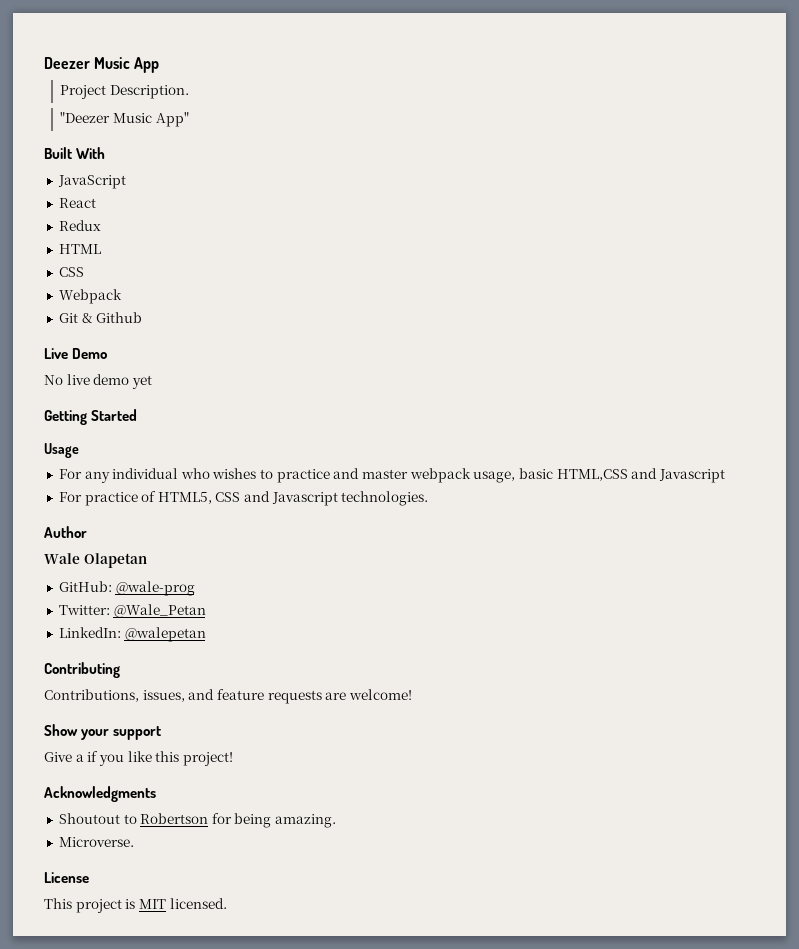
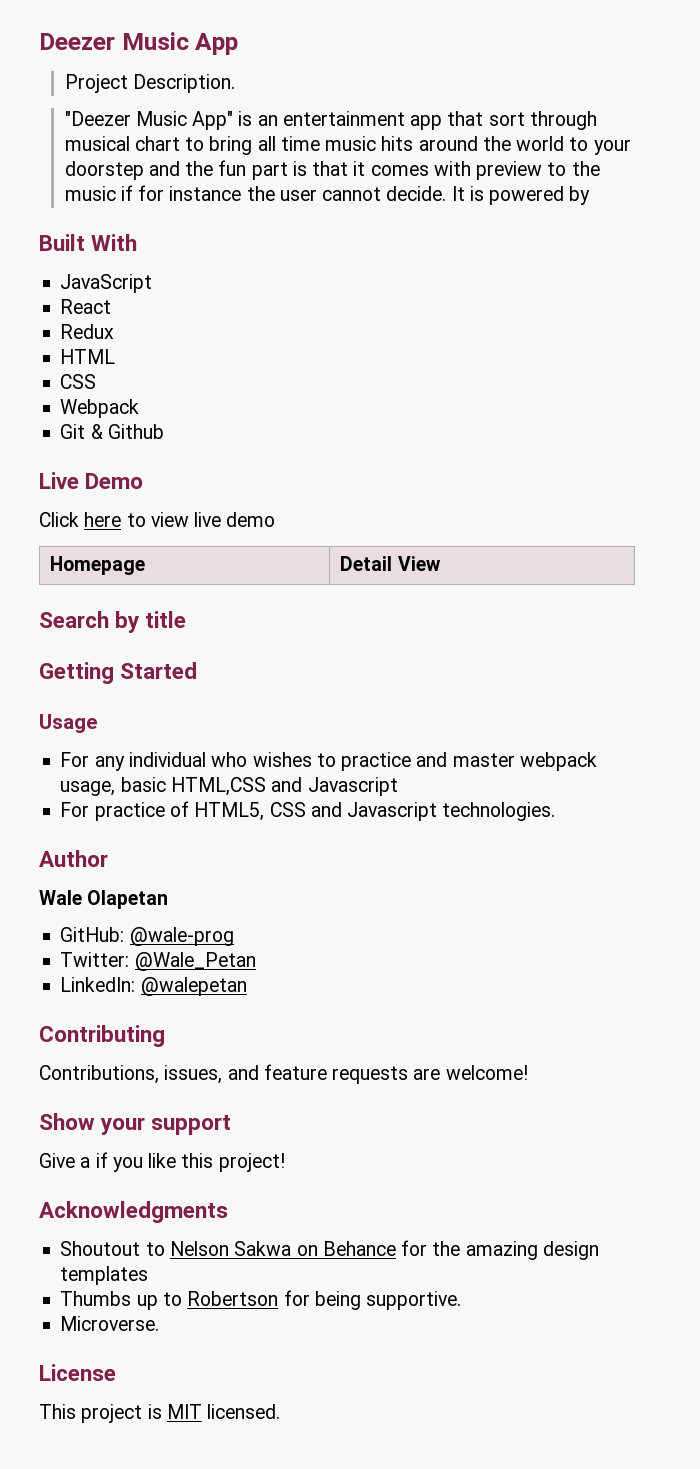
(189, 119) none -> [238,111,597,130] [64,136,631,155] [64,160,600,180] [64,185,591,205] is an entertainment app that sort through musical chart to bring all time music hits around the world to your doorstep and the fun part is that it comes with preview to the music if for instance the user cannot decide. It is powered by
[44,374,152,389] No live demo yet -> [39,512,276,527] [50,556,146,575] [340,556,441,571] [39,611,187,633] Click here to view live demo // Homepage | Detail View // Search by title
(137, 819) none -> [169,1240,599,1260] [60,1266,149,1285] [60,1291,182,1310] Nelson Sakwa on Behance for the amazing design templates // Thumbs up to
[275,814,337,828] amazing. -> [366,1291,462,1310] supportive.

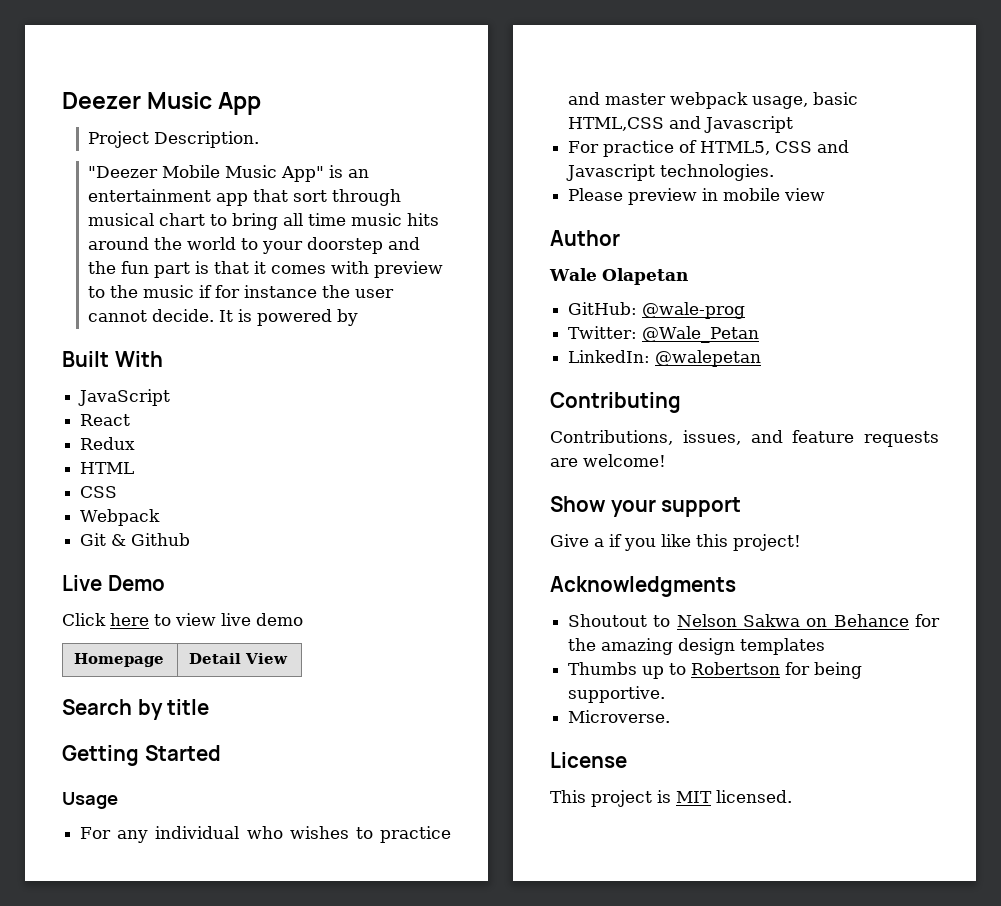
(131, 118) none -> [161,165,220,178] Mobile
(556, 811) none -> [568,188,826,205] // Please preview in mobile view

